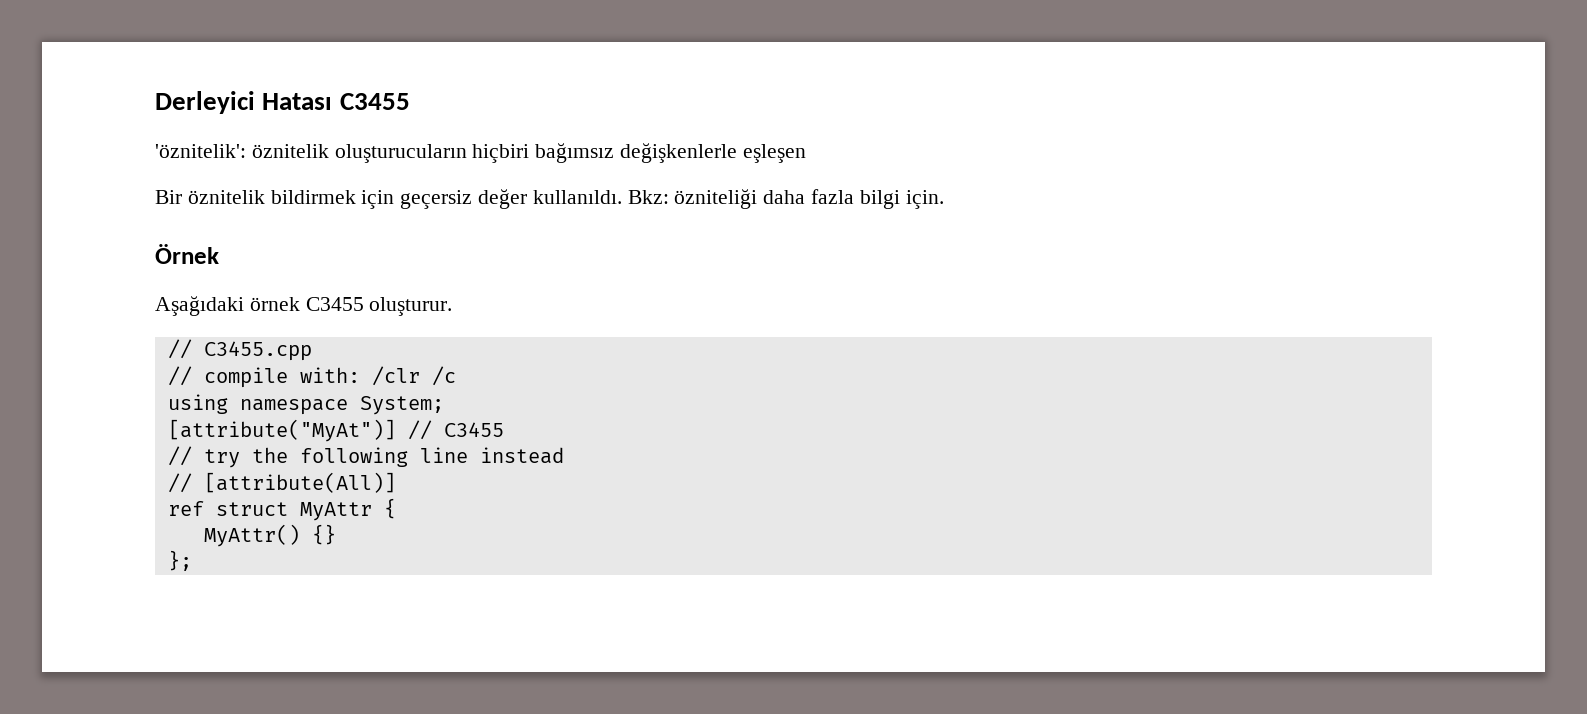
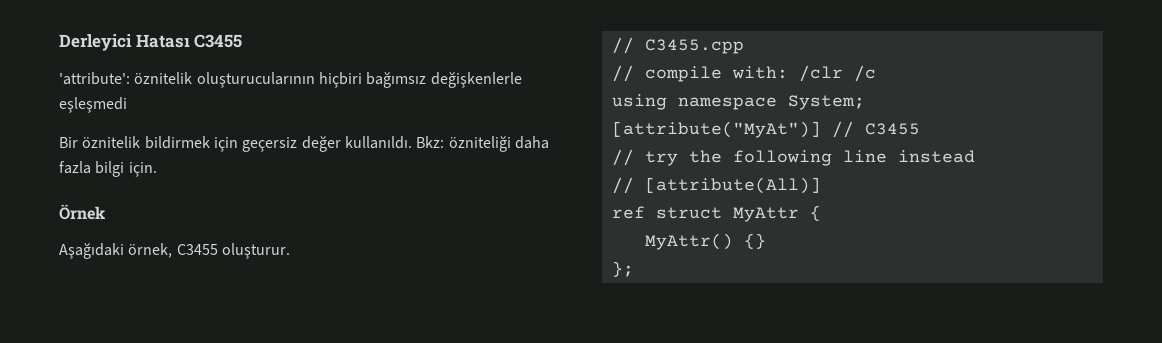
[155,144,467,163] 'öznitelik': öznitelik oluşturucuların -> [59,72,315,88] 'attribute': öznitelik oluşturucularının
[742,144,806,163] eşleşen -> [59,97,127,113] eşleşmedi
[249,297,300,311] örnek -> [128,243,173,258] örnek,

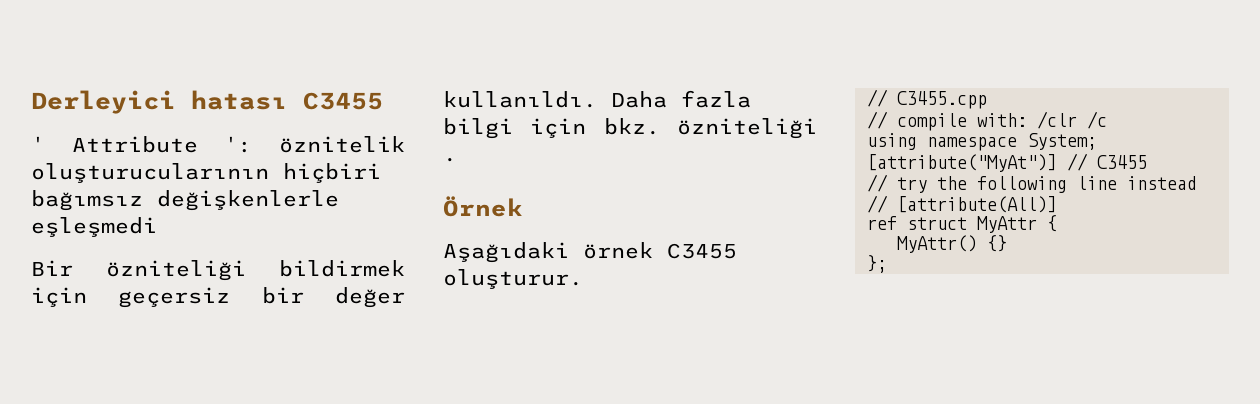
[135,34,243,48] [59,72,130,85] Hatası C3455 // 'attribute': -> [191,90,383,110] [31,136,253,153] hatası C3455 // ' Attribute ':
[82,136,141,148] öznitelik -> [106,260,246,281] özniteliği
(298, 144) none -> [261,287,304,304] bir
[416,135,549,152] [59,161,157,177] Bkz: özniteliği daha fazla bilgi için. -> [611,90,751,108] [443,118,817,139] [443,157,457,162] Daha fazla bilgi için bkz. özniteliği .
[128,243,173,258] örnek, -> [583,242,653,259] örnek

